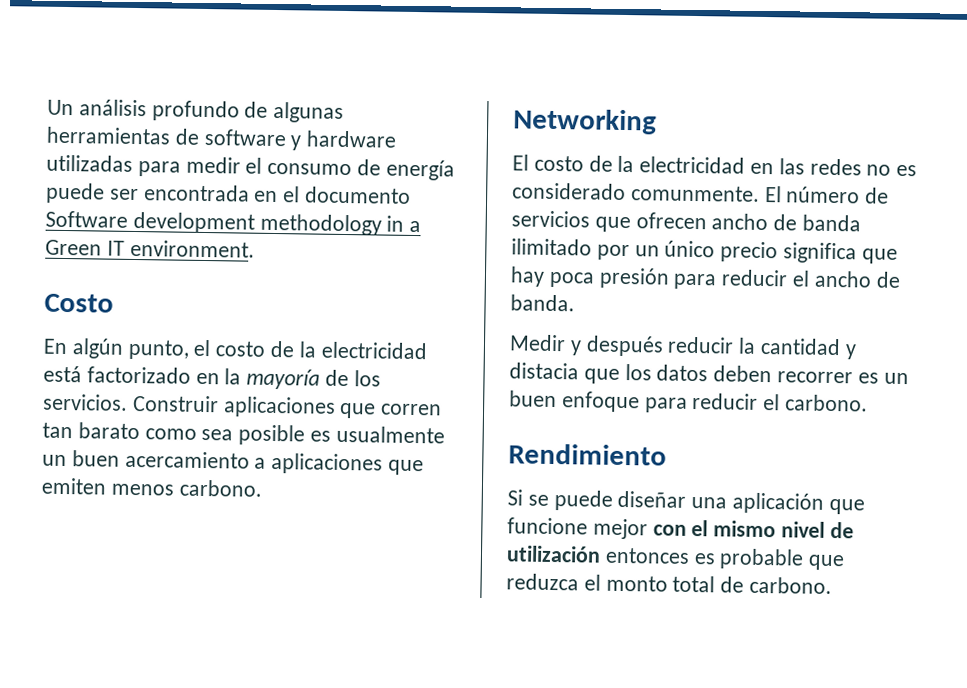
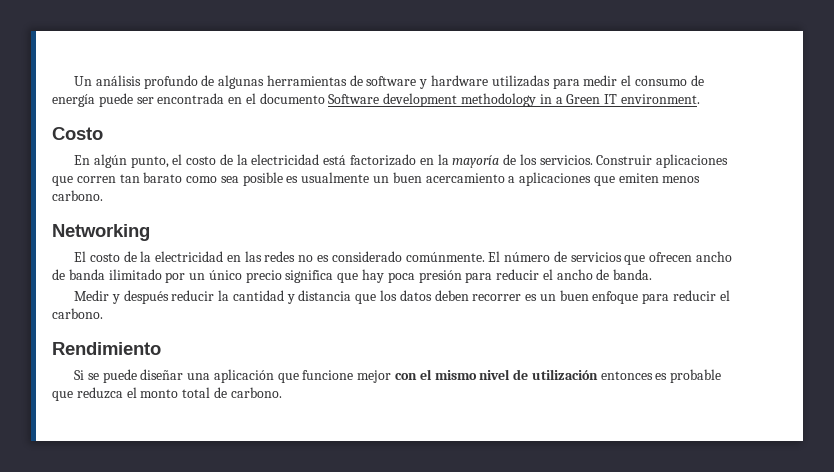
[630,185,760,202] comunmente. -> [405,252,485,262] comúnmente.
[509,362,579,380] distacia -> [298,290,352,301] distancia

